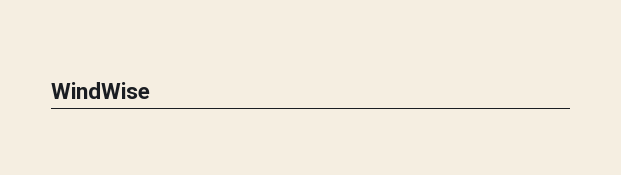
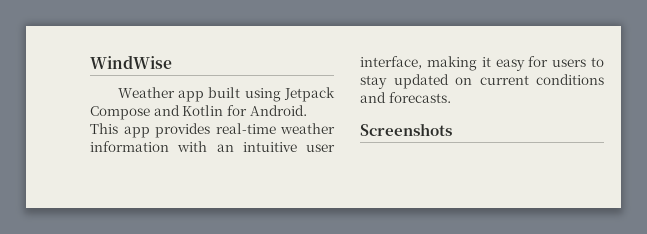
(150, 90) none -> [117,87,335,102] [90,105,307,120] [90,123,335,138] [90,141,335,152] [360,56,604,71] [360,74,604,89] [360,92,451,103] [360,123,452,136] // Weather app built using Jetpack Compose and Kotlin for Android. This app provides real-time weather information with an intuitive user interface, making it easy for users to stay updated on current conditions and forecasts. // Screenshots

